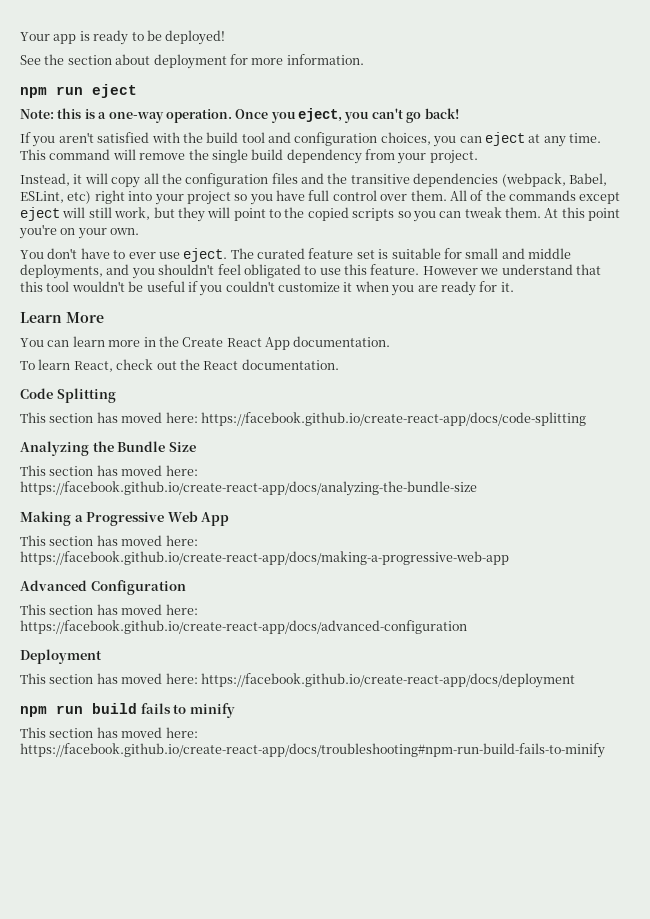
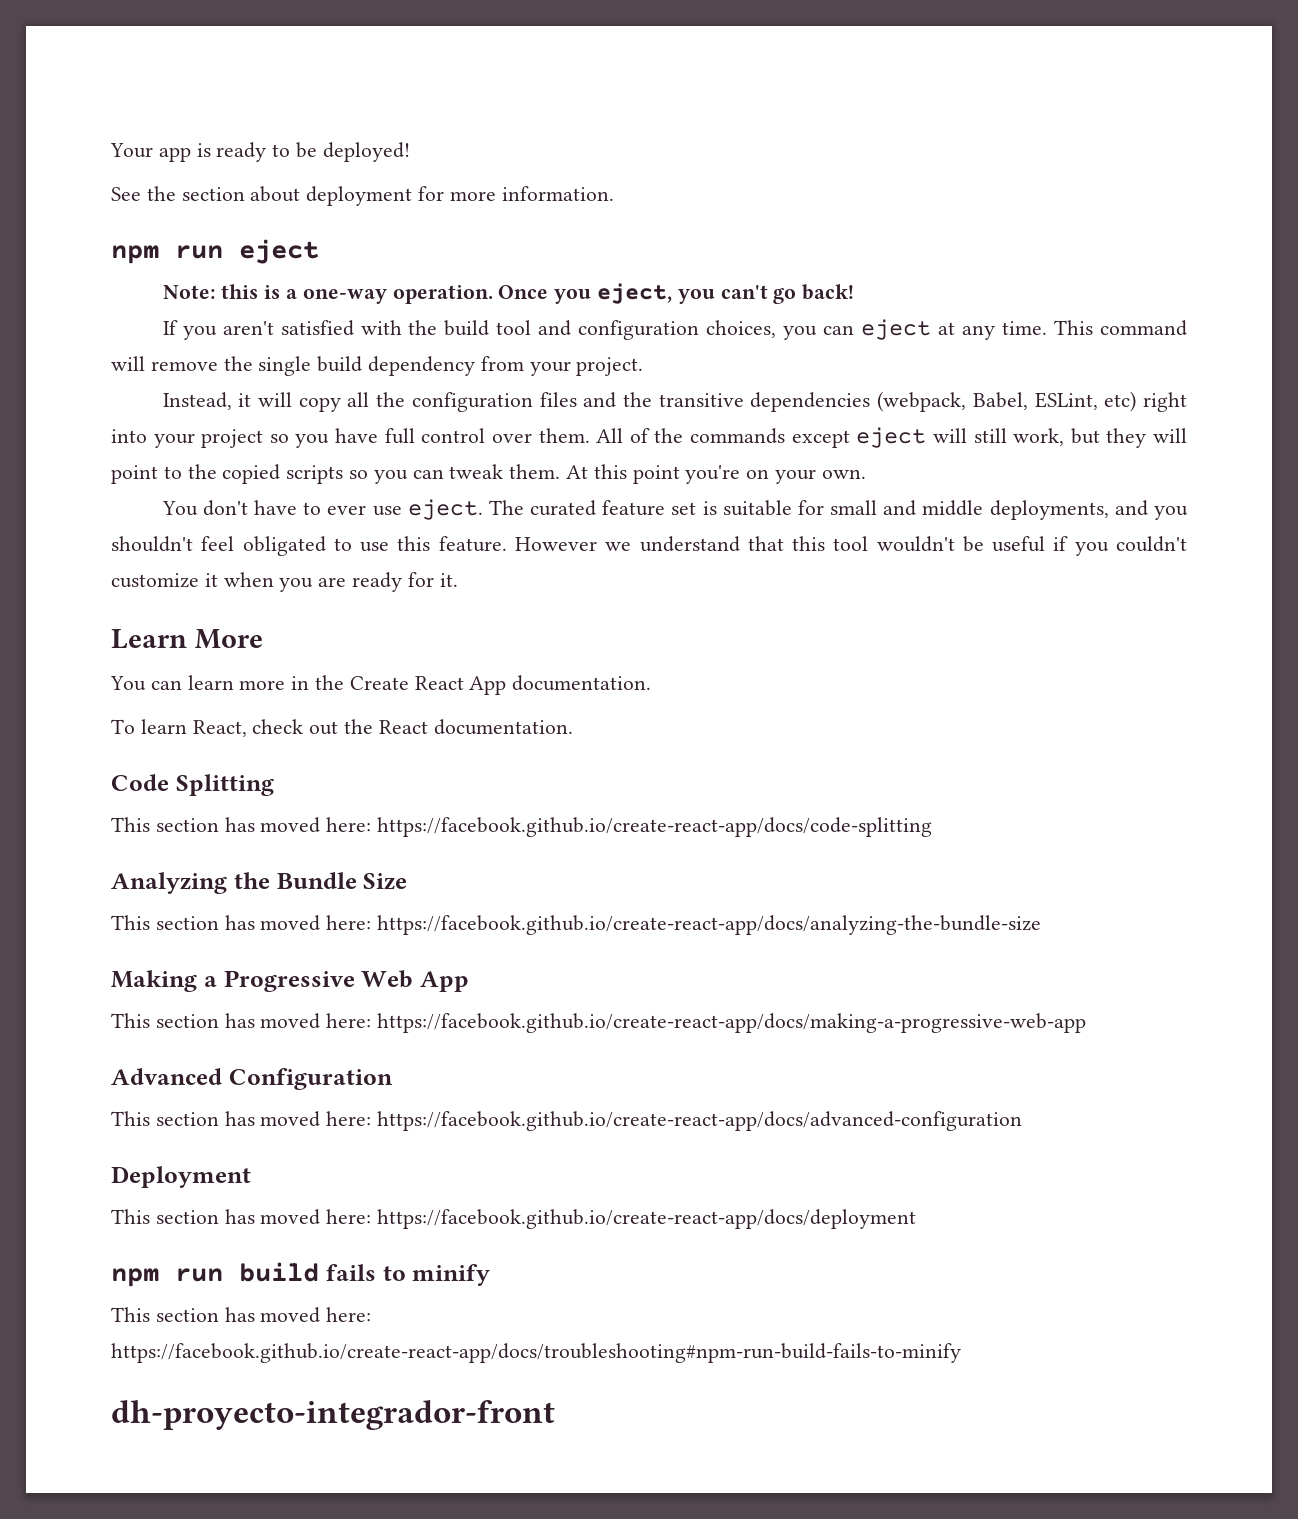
(605, 750) none -> [111,1400,555,1430] // dh-proyecto-integrador-front

